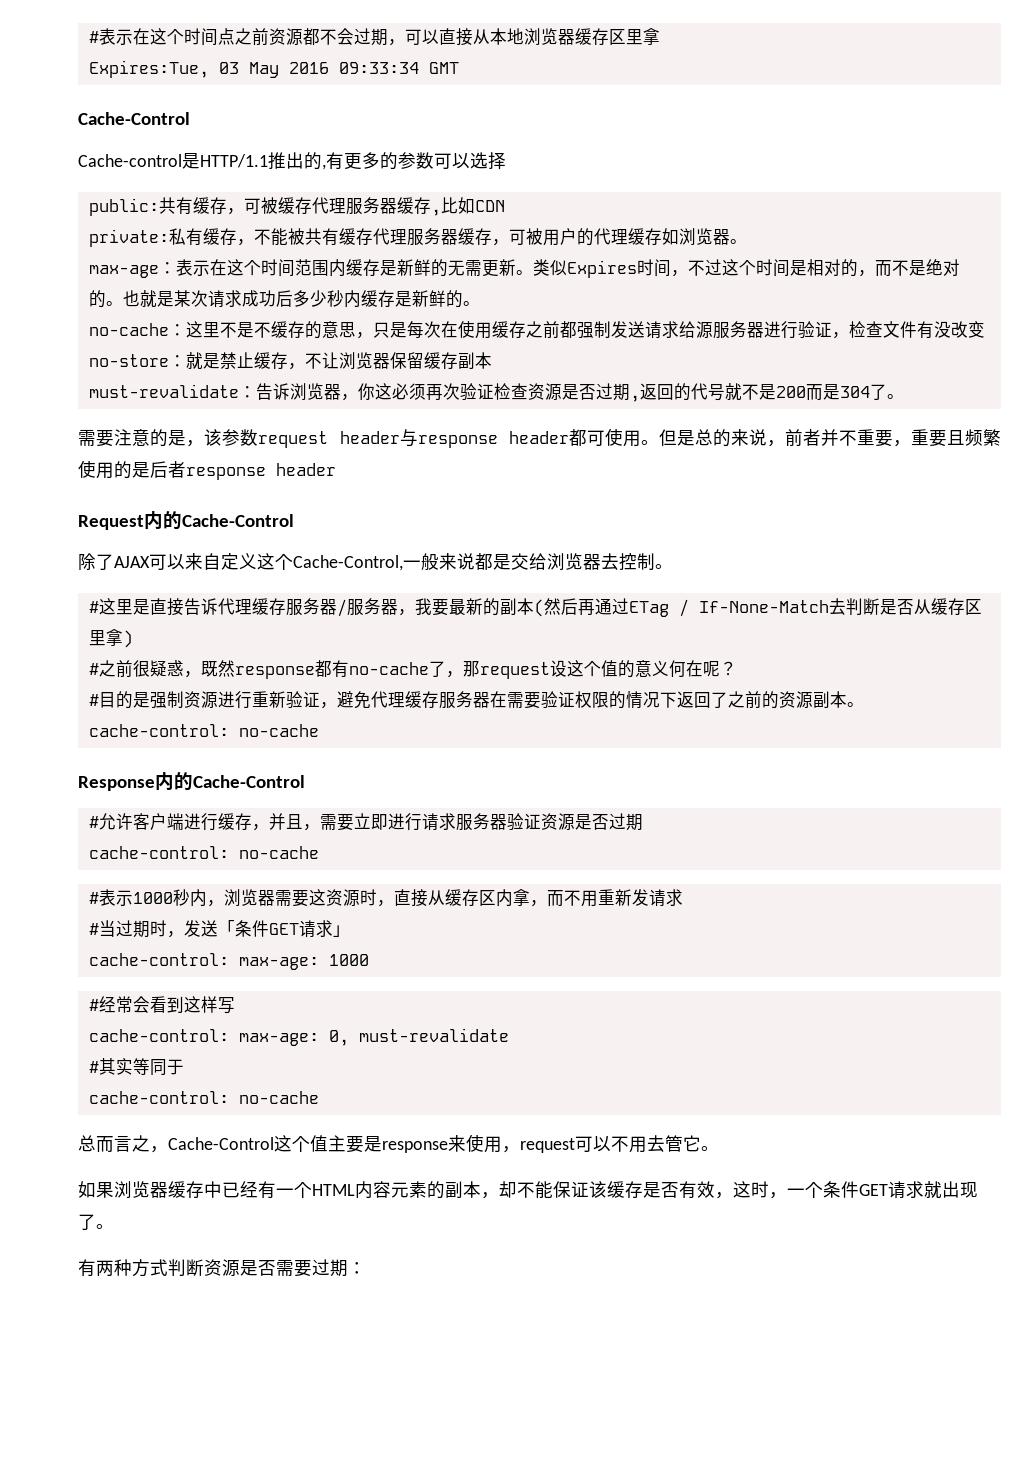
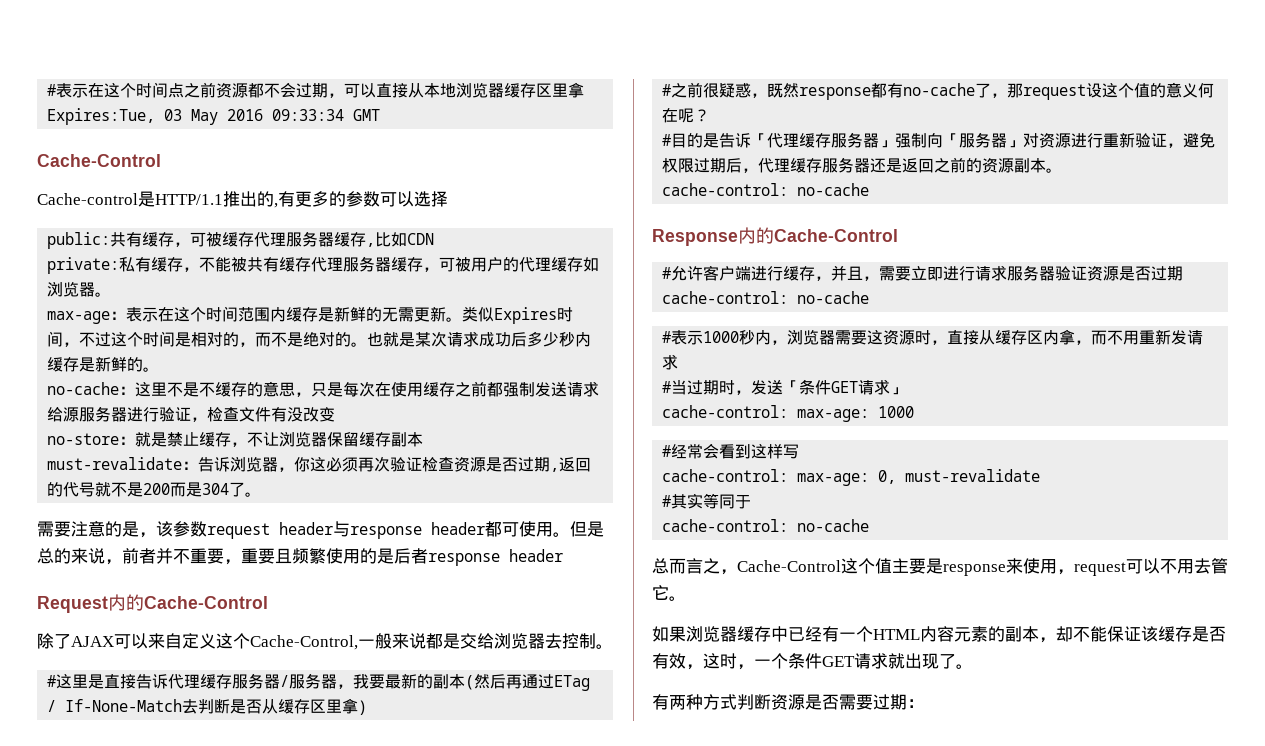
[149,691,184,709] 强制 -> [719,132,1040,148] 告诉「代理缓存服务器」强制向「服务器」对
[370,691,728,709] 代理缓存服务器在需要验证权限的情况下返回了 -> [662,157,935,173] 权限过期后，代理缓存服务器还是返回

